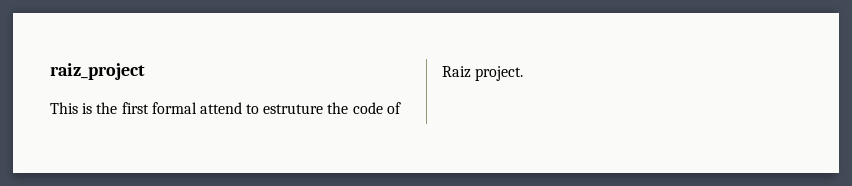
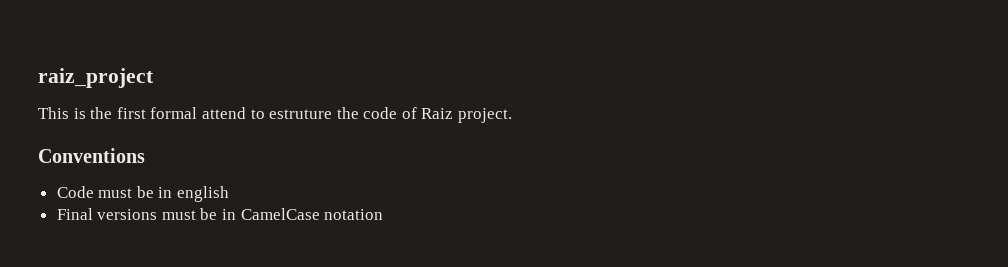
(524, 73) none -> [38,148,145,163] [56,186,230,202] [56,208,384,220] // Conventions // Code must be in english // Final versions must be in CamelCase notation

